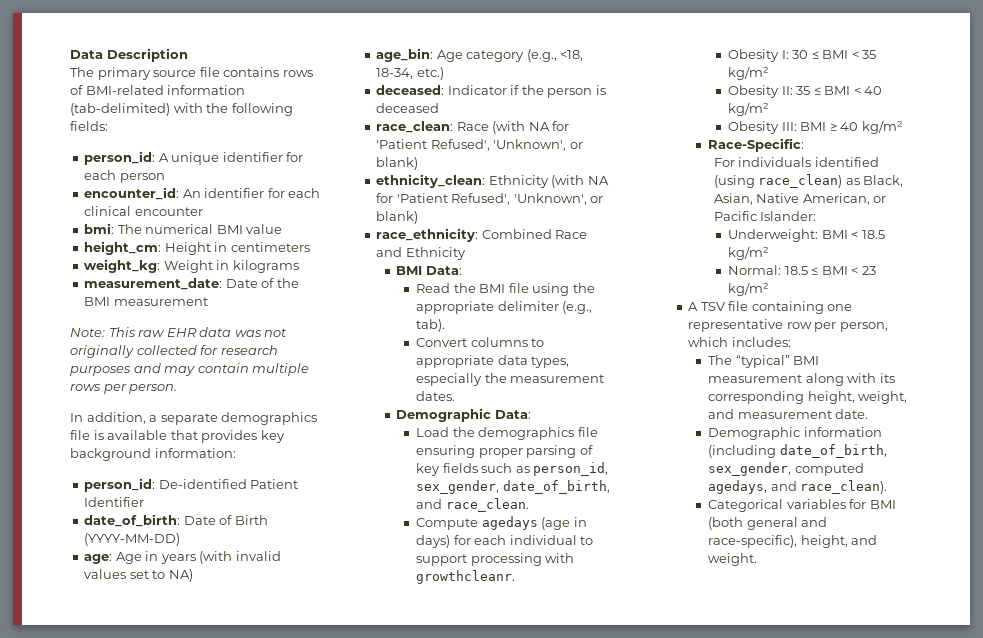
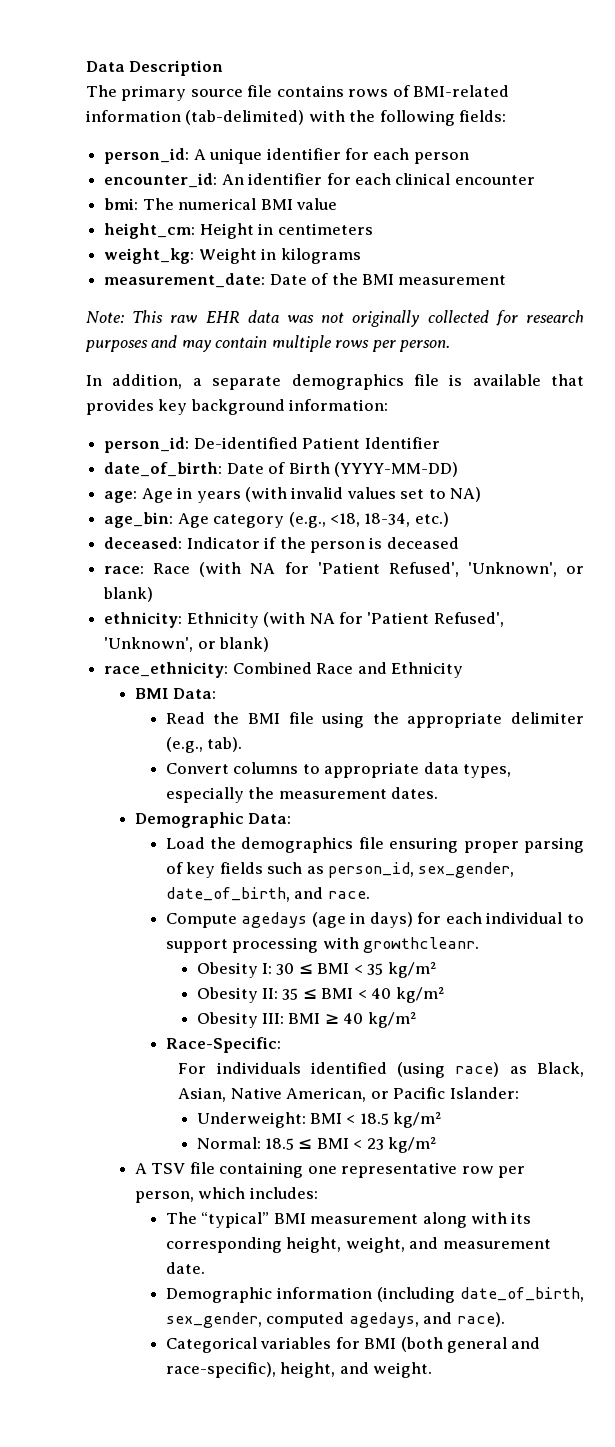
[376,121,454,133] race_clean: -> [104,566,145,574] race:
[376,174,486,188] ethnicity_clean: -> [104,612,183,628] ethnicity:
[445,498,529,512] race_clean. -> [327,891,370,899] race.
[758,174,843,188] race_clean) -> [455,1062,500,1077] race)
[800,480,888,494] race_clean). -> [456,1312,505,1327] race).

